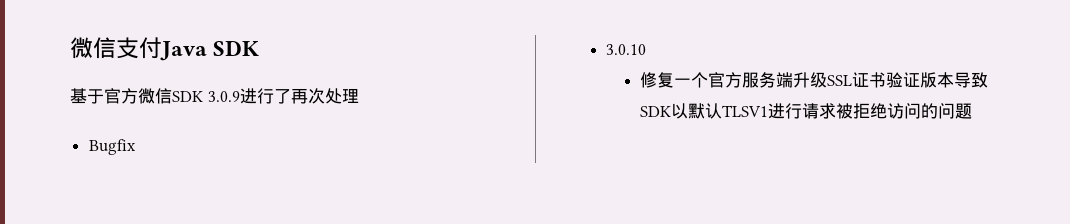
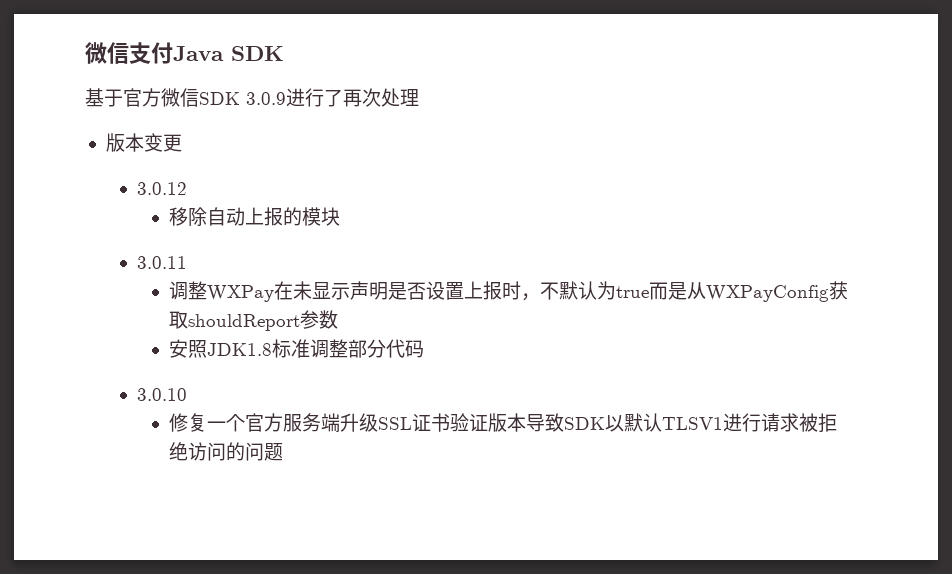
[88,139,136,155] Bugfix -> [105,133,182,152] [137,182,188,195] [168,207,340,226] [137,256,188,269] [168,281,848,302] [168,310,338,331] [168,339,424,358] 版本变更 // 3.0.12 // 移除自动上报的模块 // 3.0.11 // 调整WXPay在未显示声明是否设置上报时，不默认为true而是从WXPayConfig获取shouldReport参数 // 安照JDK1.8标准调整部分代码

